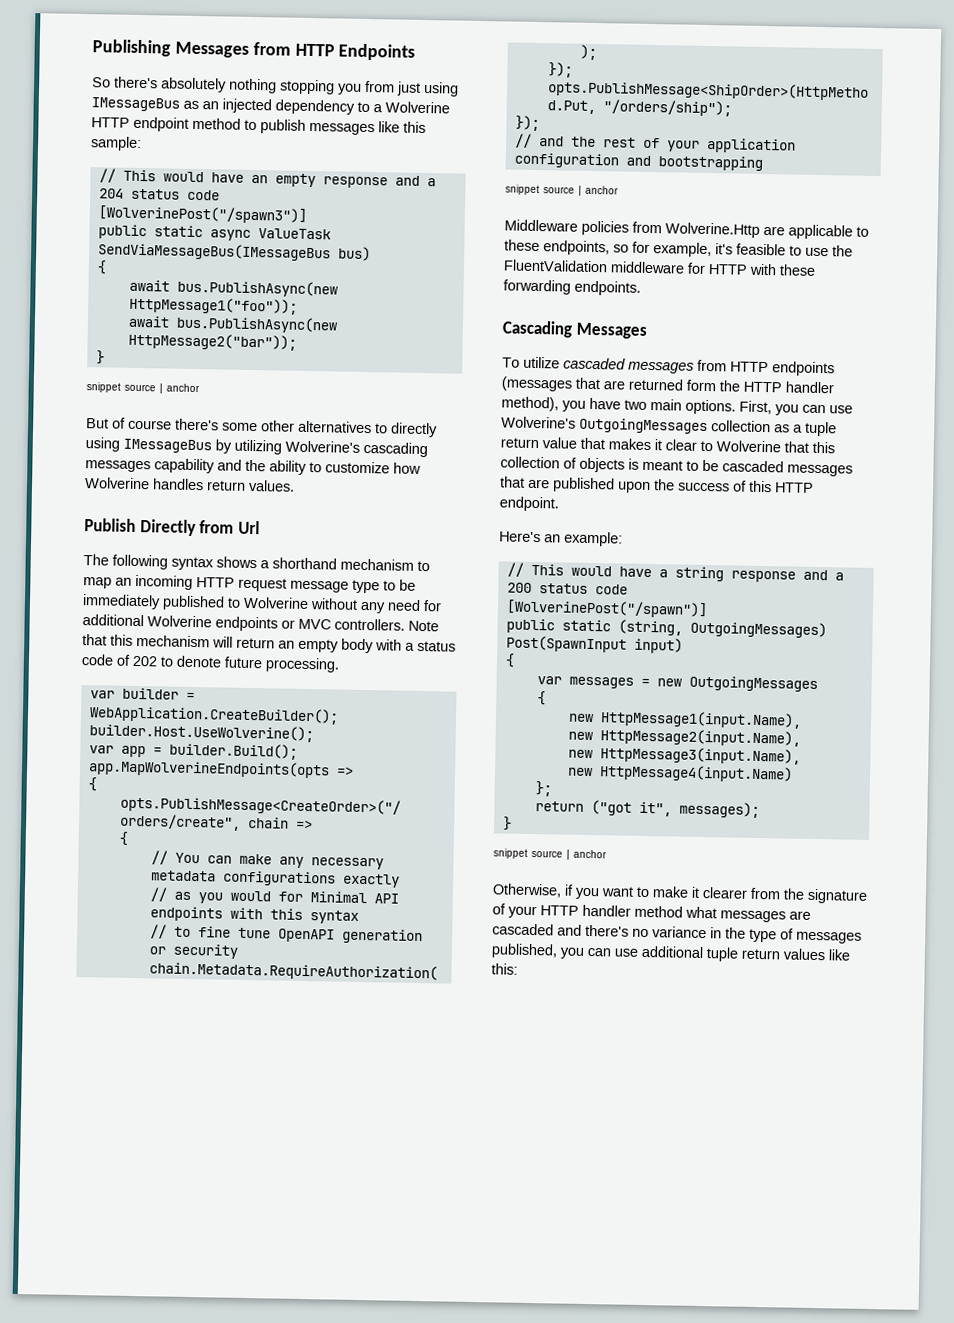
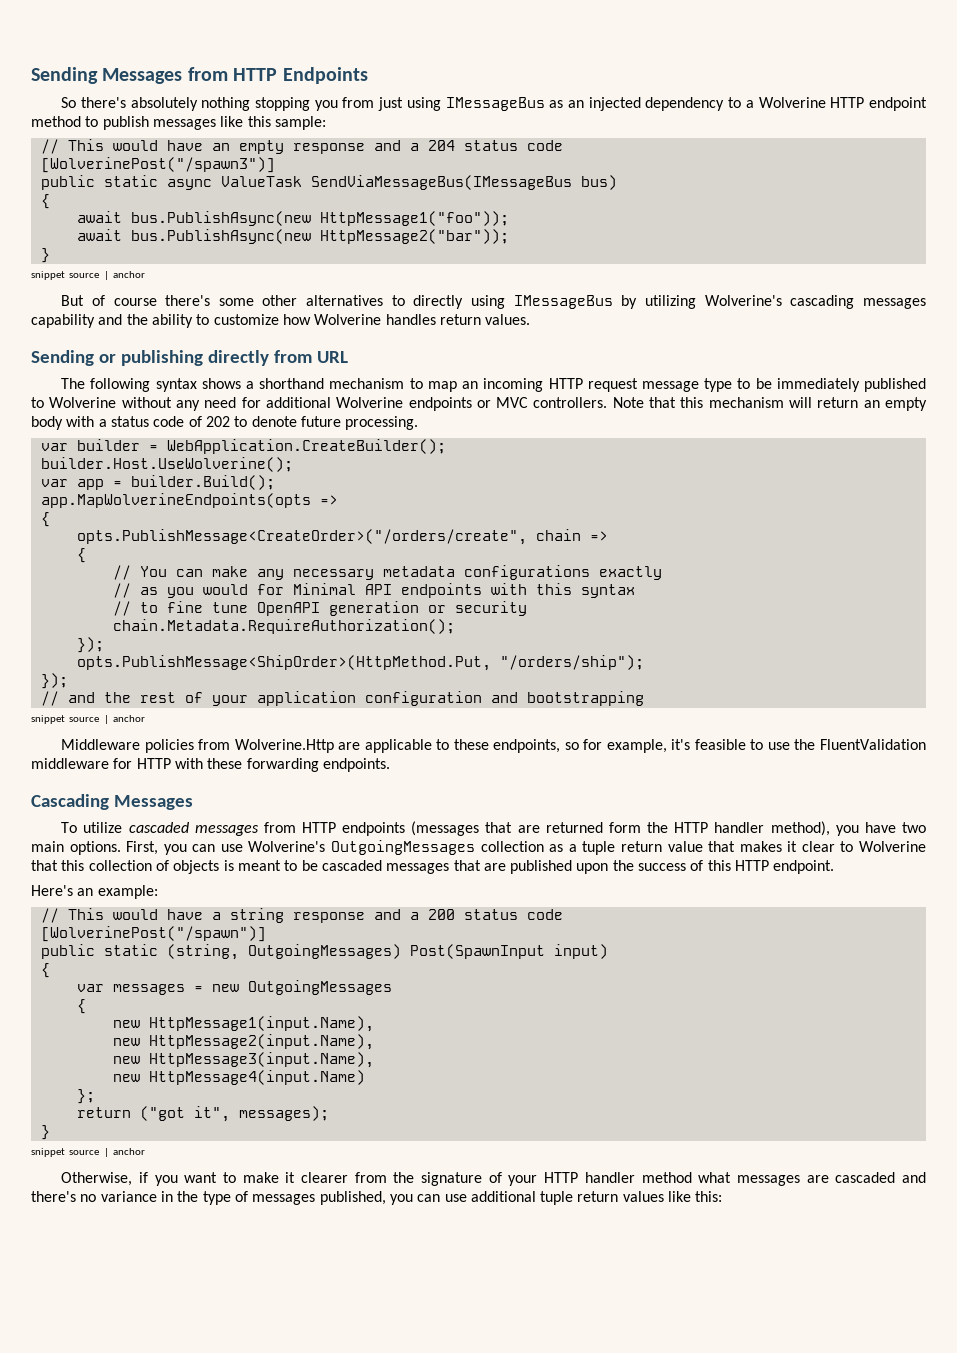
[92,39,171,57] Publishing -> [31,67,98,84] Sending
[84,518,260,537] Publish Directly from Url -> [31,350,348,366] Sending or publishing directly from URL

